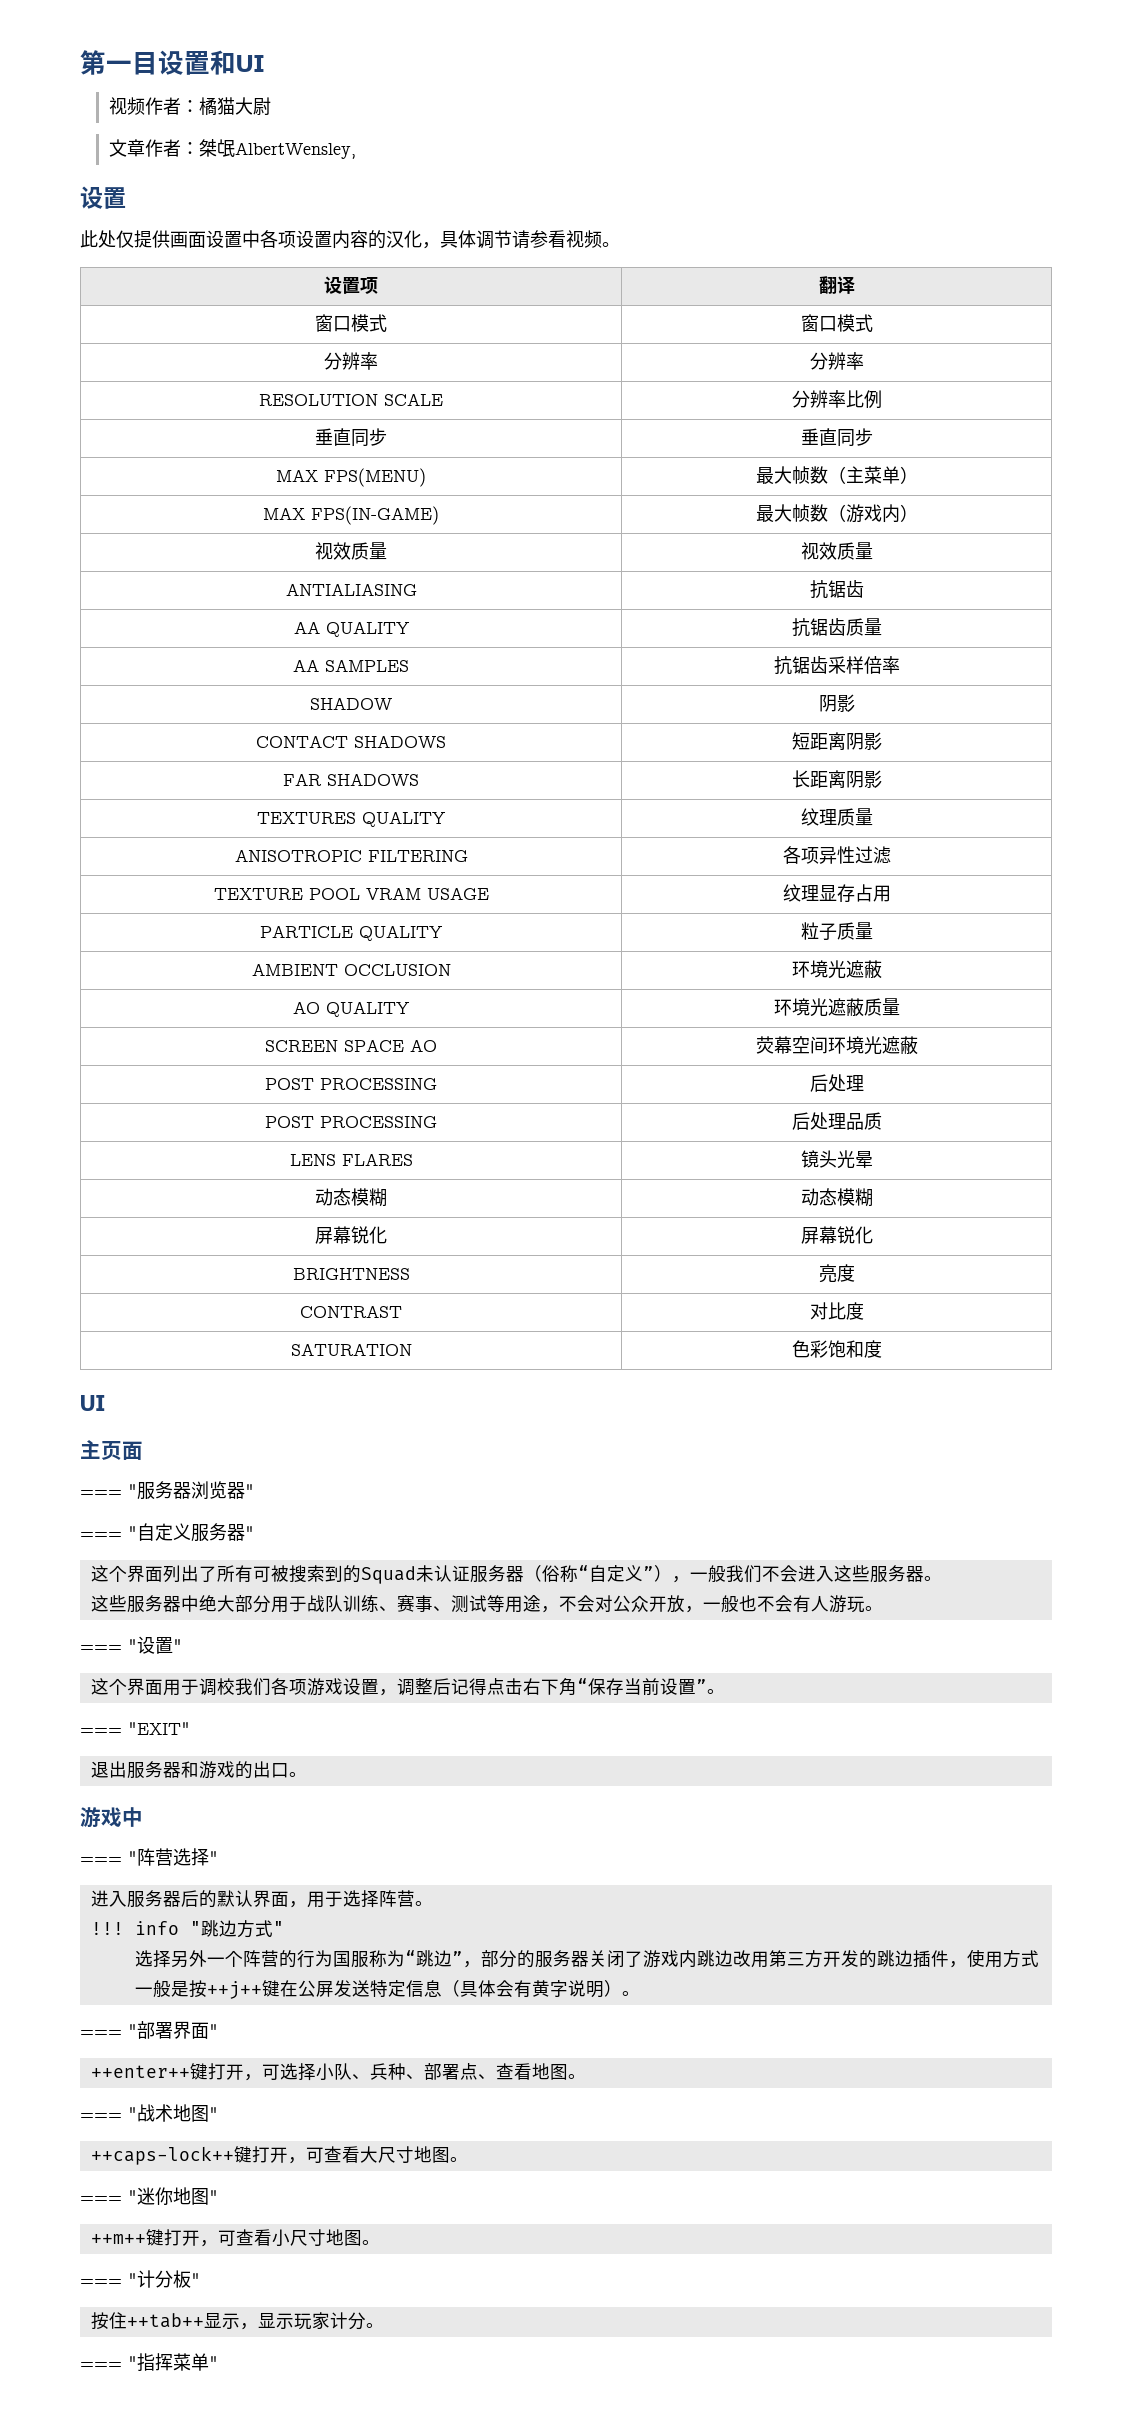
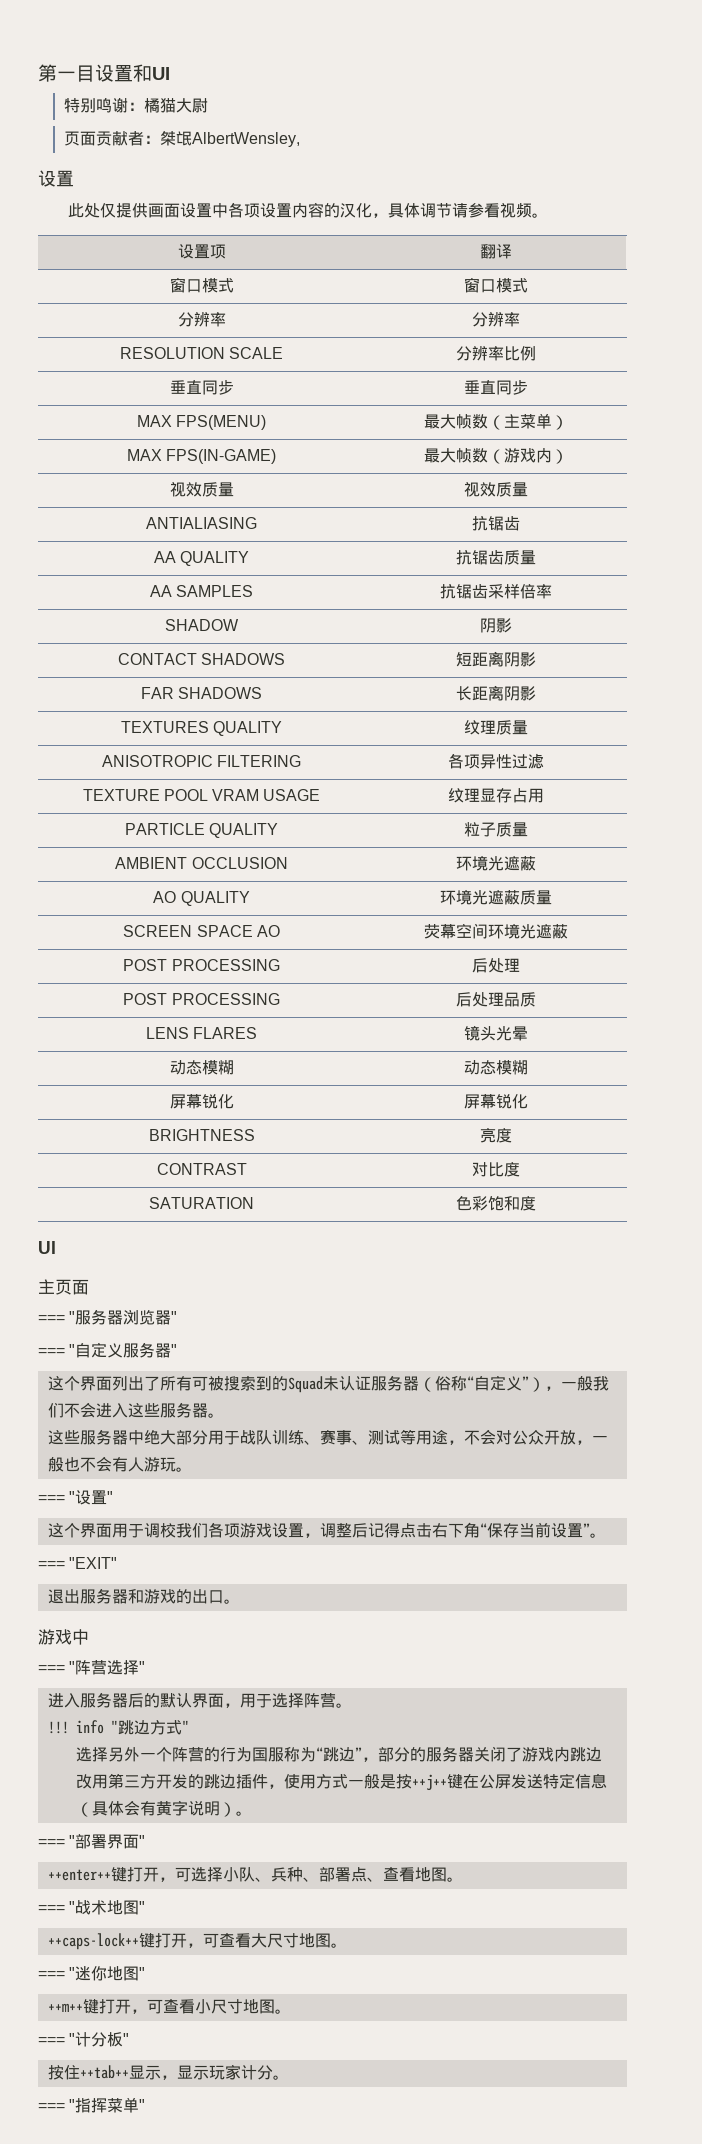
[108,97,181,115] 视频作者 -> [64,97,129,113] 特别鸣谢
[108,139,163,157] 文章作 -> [64,131,129,146] 页面贡献

